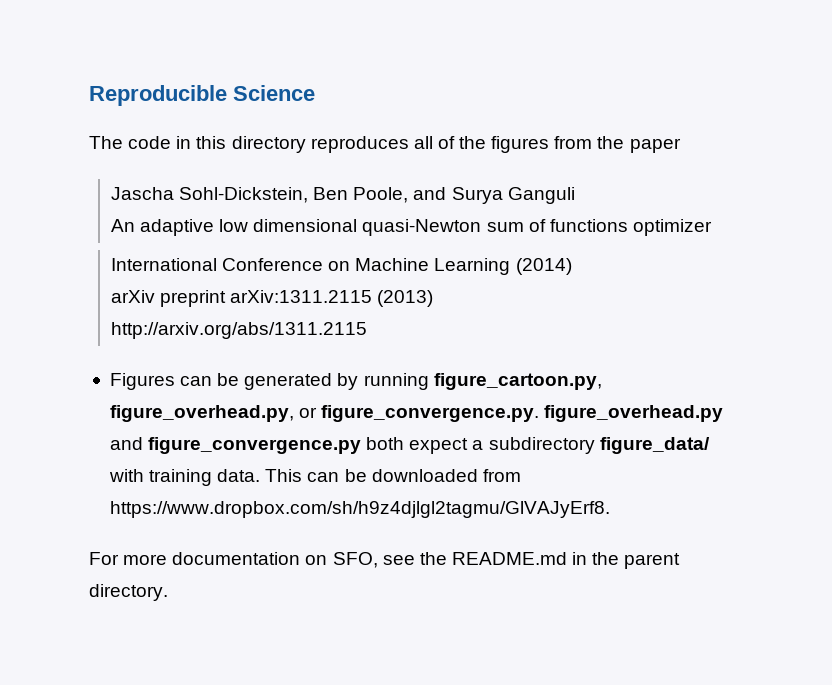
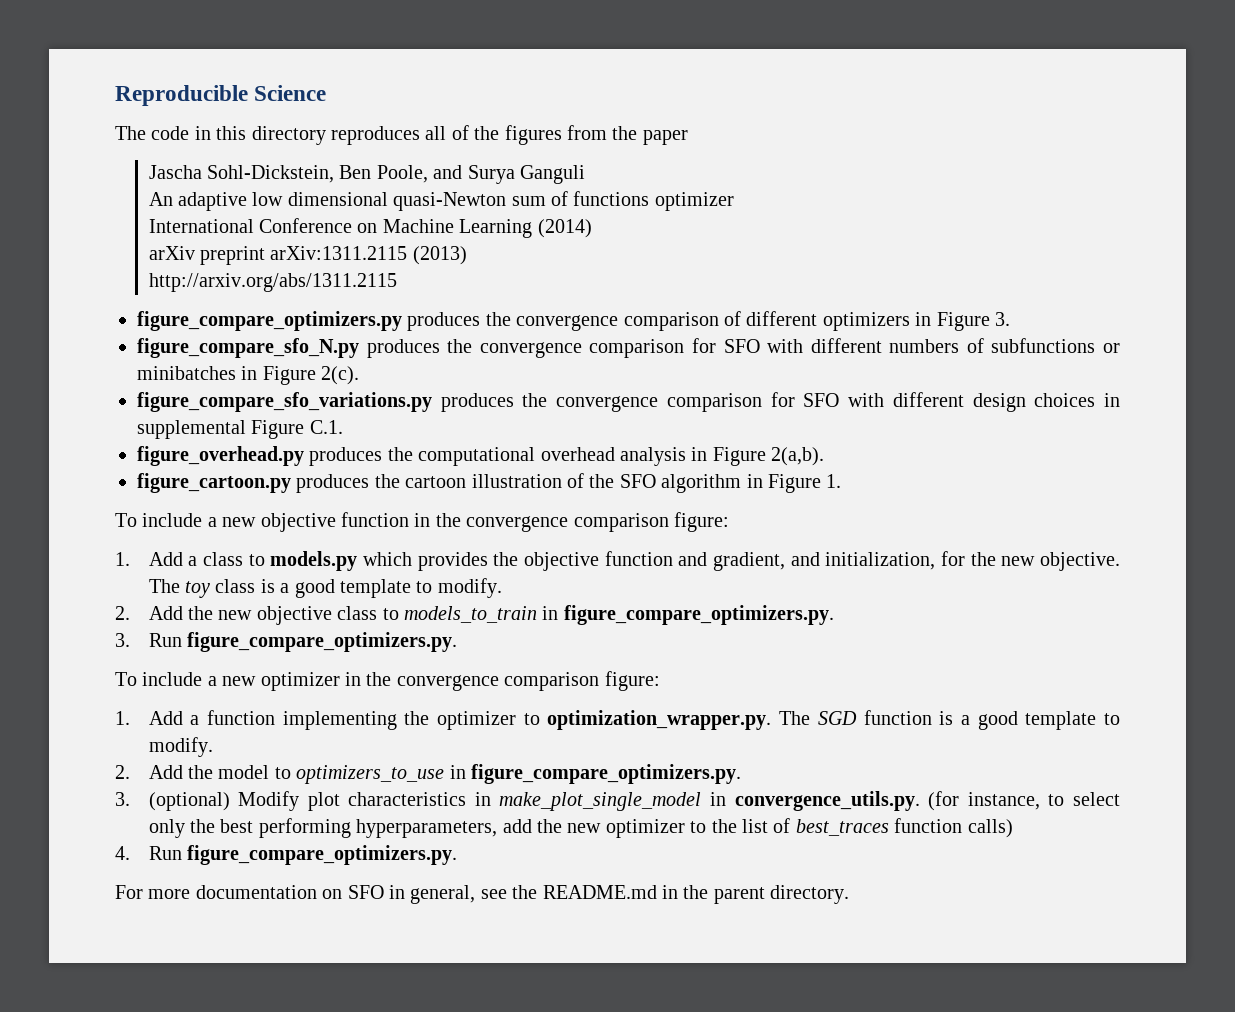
[109,373,602,390] [109,405,724,422] [109,437,710,454] [108,469,521,486] [109,501,610,518] Figures can be generated by running figure_cartoon.py, figure_overhead.py, or figure_convergence.py. figure_overhead.py and figure_convergence.py both expect a subdirectory figure_data/ with training data. This can be downloaded from https://www.dropbox.com/sh/h9z4djlgl2tagmu/GlVAJyErf8. -> [137,311,1010,331] [137,338,1121,358] [137,366,360,385] [137,392,1121,412] [137,420,343,439] [137,446,825,466] [137,473,842,493] [115,512,729,532] [115,551,1120,571] [148,578,502,598] [115,605,834,625] [115,632,457,652] [115,671,660,691] [115,710,1121,730] [148,737,213,757] [115,764,741,784] [115,791,1120,811] [148,818,1013,838] [115,845,457,865] figure_compare_optimizers.py produces the convergence comparison of different optimizers in Figure 3. // figure_compare_sfo_N.py produces the convergence comparison for SFO with different numbers of subfunctions or minibatches in Figure 2(c). // figure_compare_sfo_variations.py produces the convergence comparison for SFO with different design choices in supplemental Figure C.1. // figure_overhead.py produces the computational overhead analysis in Figure 2(a,b). // figure_cartoon.py produces the cartoon illustration of the SFO algorithm in Figure 1. // To include a new objective function in the convergence comparison figure: // 1. Add a class to models.py which provides the objective function and gradient, and initialization, for the new objective. The toy class is a good template to modify. // 2. Add the new objective class to models_to_train in figure_compare_optimizers.py. // 3. Run figure_compare_optimizers.py. // To include a new optimizer in the convergence comparison figure: // 1. Add a function implementing the optimizer to optimization_wrapper.py. The SGD function is a good template to modify. // 2. Add the model to optimizers_to_use in figure_compare_optimizers.py. // 3. (optional) Modify plot characteristics in make_plot_single_model in convergence_utils.py. (for instance, to select only the best performing hyperparameters, add the new optimizer to the list of best_traces function calls) // 4. Run figure_compare_optimizers.py.
[332,552,378,568] SFO, -> [347,885,476,904] SFO in general,

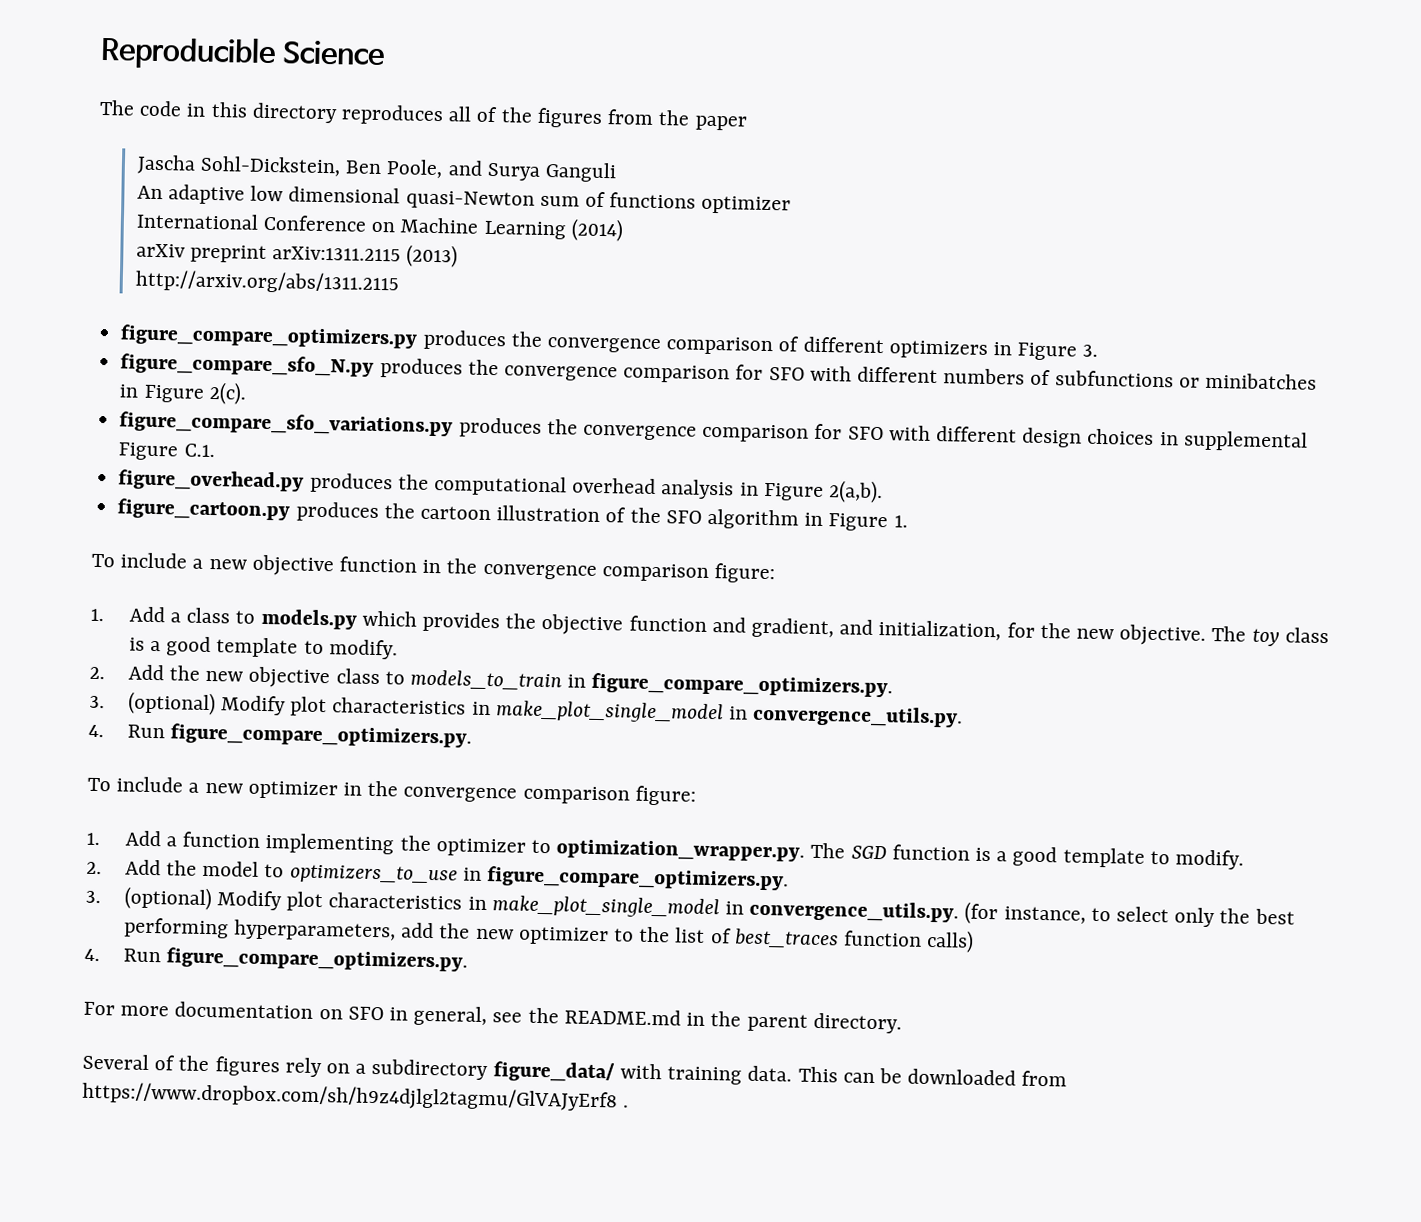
(130, 640) none -> [127,691,964,728] [88,724,104,738] (optional) Modify plot characteristics in make_plot_single_model in convergence_utils.py. // 4.
(850, 894) none -> [82,1053,1068,1087] [82,1081,630,1113] // Several of the figures rely on a subdirectory figure_data/ with training data. This can be downloaded from https://www.dropbox.com/sh/h9z4djlgl2tagmu/GlVAJyErf8 .

